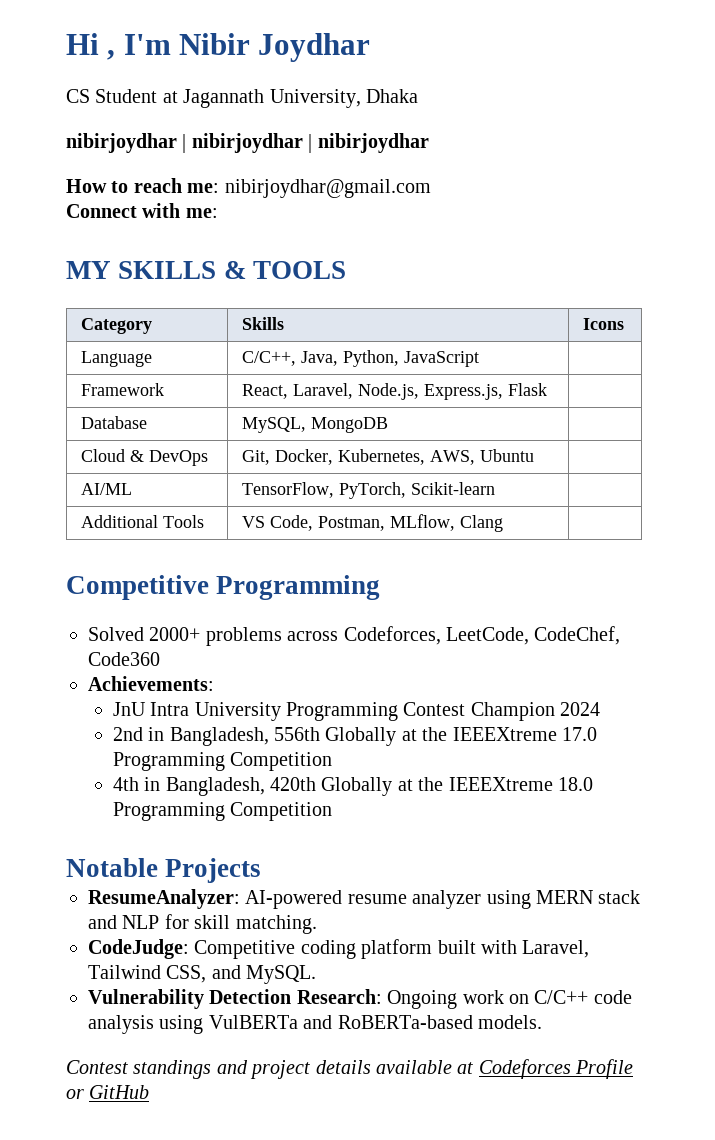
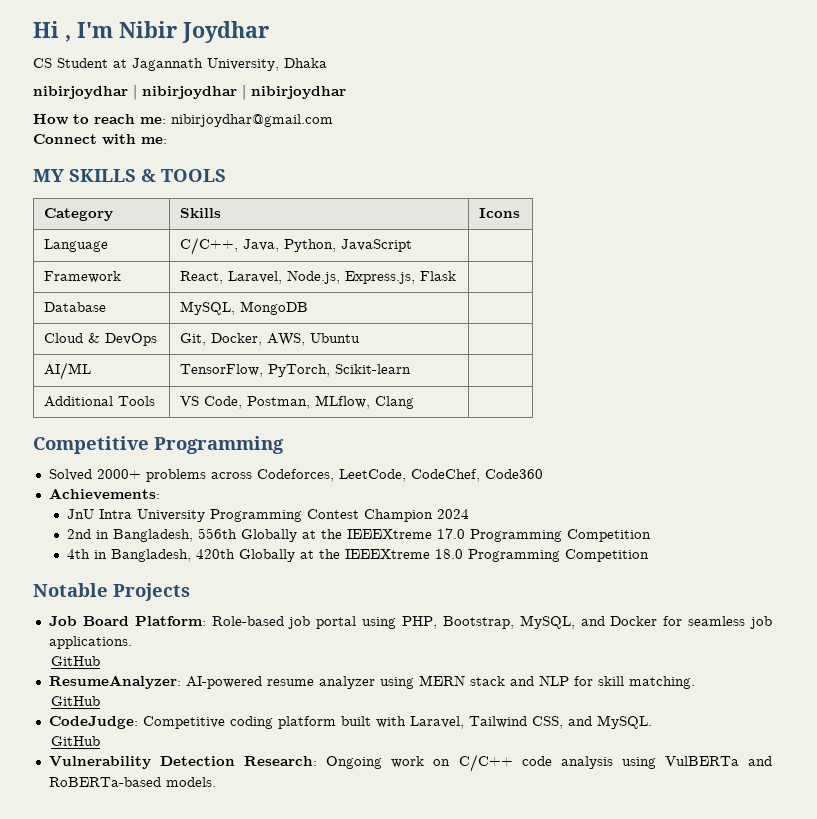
[338,449,426,465] Kubernetes, -> (263, 339) none
(262, 870) none -> [48,615,772,629] [48,636,132,649] [50,656,100,666] // Job Board Platform: Role-based job portal using PHP, Bootstrap, MySQL, and Docker for seamless job applications. // GitHub
(317, 924) none -> [50,696,100,706] // GitHub
(317, 974) none -> [50,736,100,746] // GitHub
[66,1059,634,1079] [66,1085,150,1099] // Contest standings and project details available at Codeforces Profile or GitHub -> (216, 782) none

